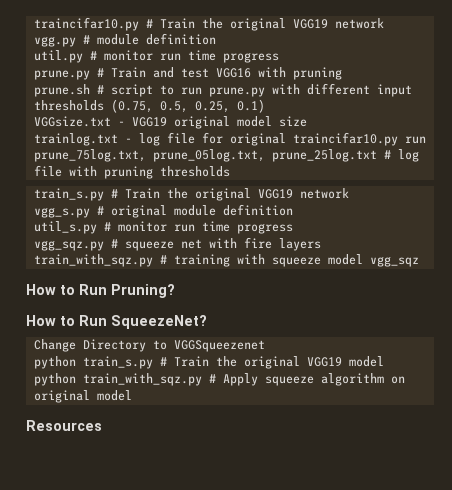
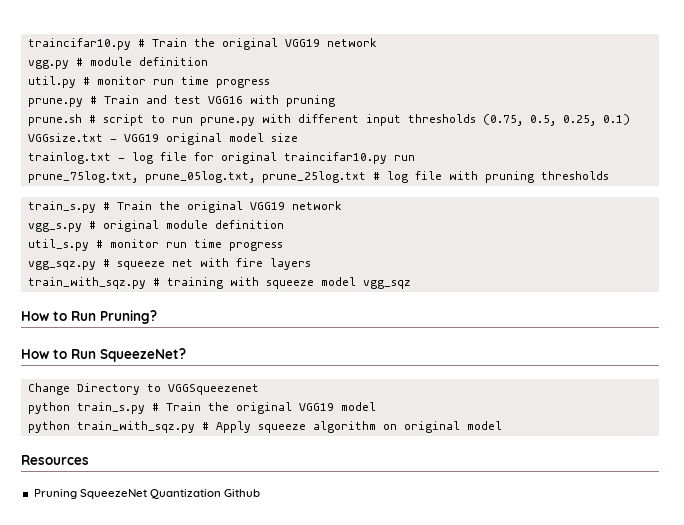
(102, 425) none -> [33,489,260,499] // Pruning SqueezeNet Quantization Github

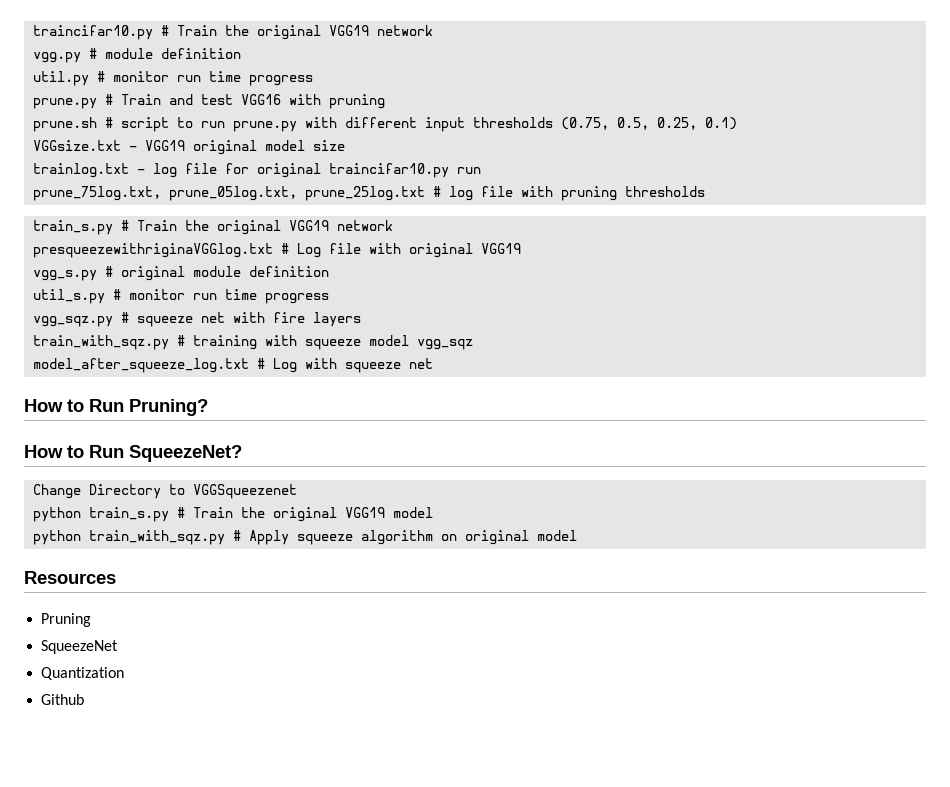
(342, 205) none -> [33,243,522,258] // presqueezewithriginaVGGlog.txt # Log file with original VGG19
(411, 284) none -> [33,358,434,373] // model_after_squeeze_log.txt # Log with squeeze net
(77, 494) none -> (92, 620) //
(147, 494) none -> (119, 647) //
(221, 494) none -> (125, 673) //

